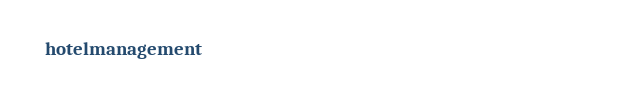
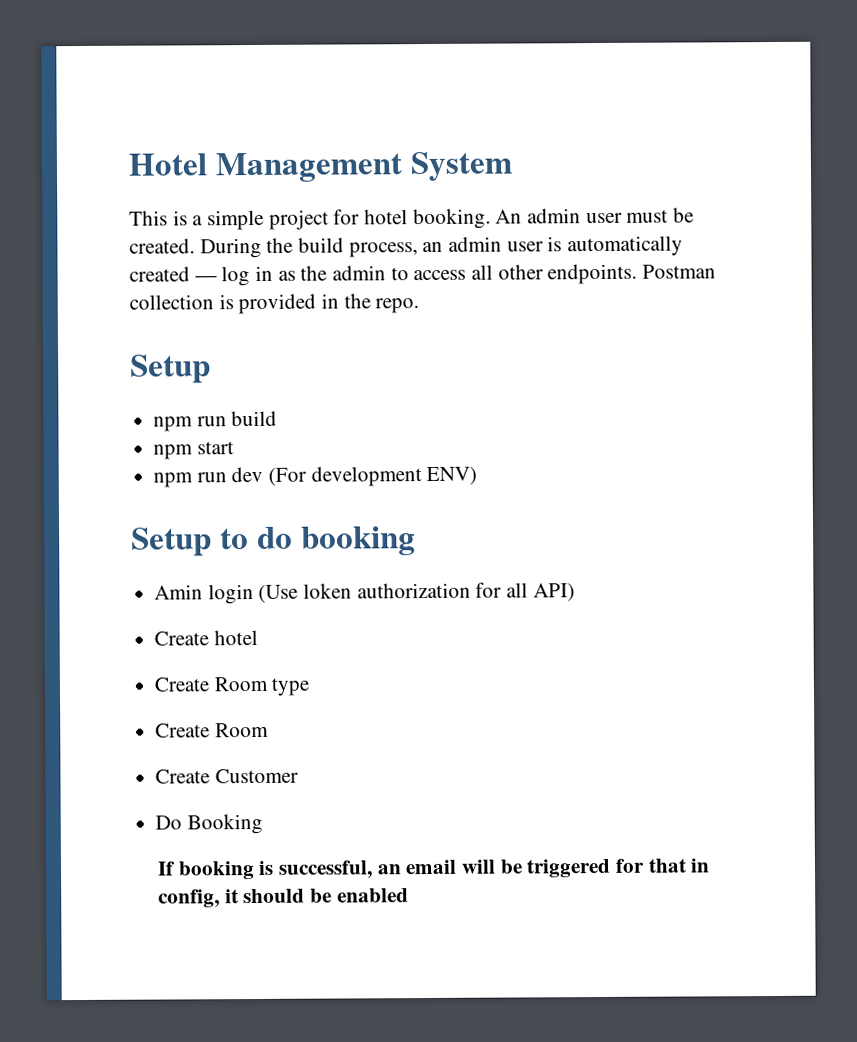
[45,42,202,59] hotelmanagement -> [128,151,513,183] [129,207,695,231] [129,235,684,259] [129,263,717,287] [129,293,420,315] [130,354,211,384] [153,410,278,432] [153,441,234,460] [153,466,478,488] [131,526,416,557] [154,582,575,605] [154,629,258,646] [154,676,311,696] [155,722,269,738] [155,768,299,784] [155,813,263,835] [156,858,711,880] [157,888,409,908] Hotel Management System // This is a simple project for hotel booking. An admin user must be created. During the build process, an admin user is automatically created — log in as the admin to access all other endpoints. Postman collection is provided in the repo. // Setup // npm run build // npm start // npm run dev (For development ENV) // Setup to do booking // Amin login (Use loken authorization for all API) // Create hotel // Create Room type // Create Room // Create Customer // Do Booking // If booking is successful, an email will be triggered for that in config, it should be enabled

